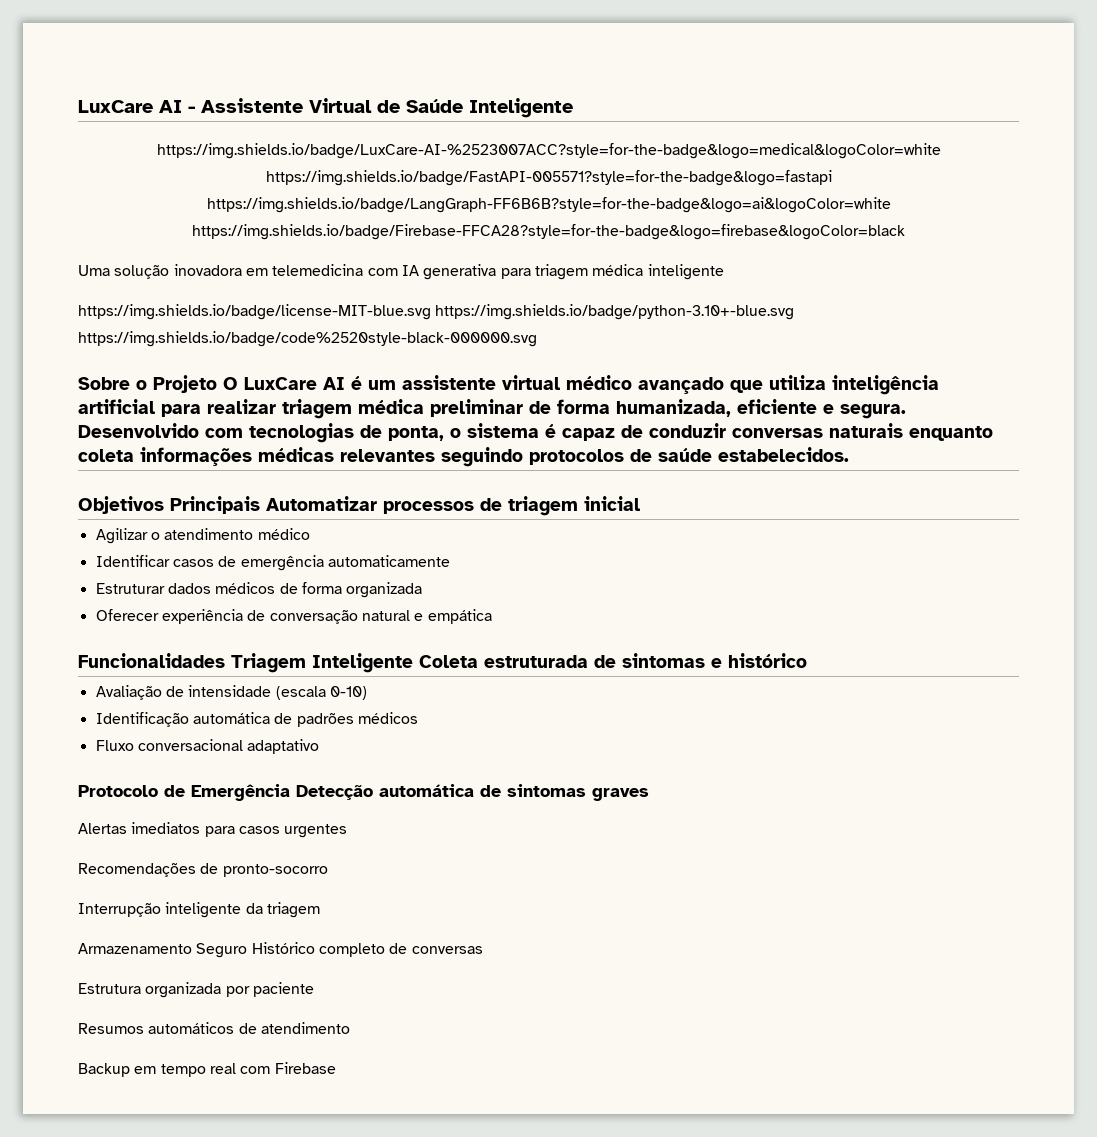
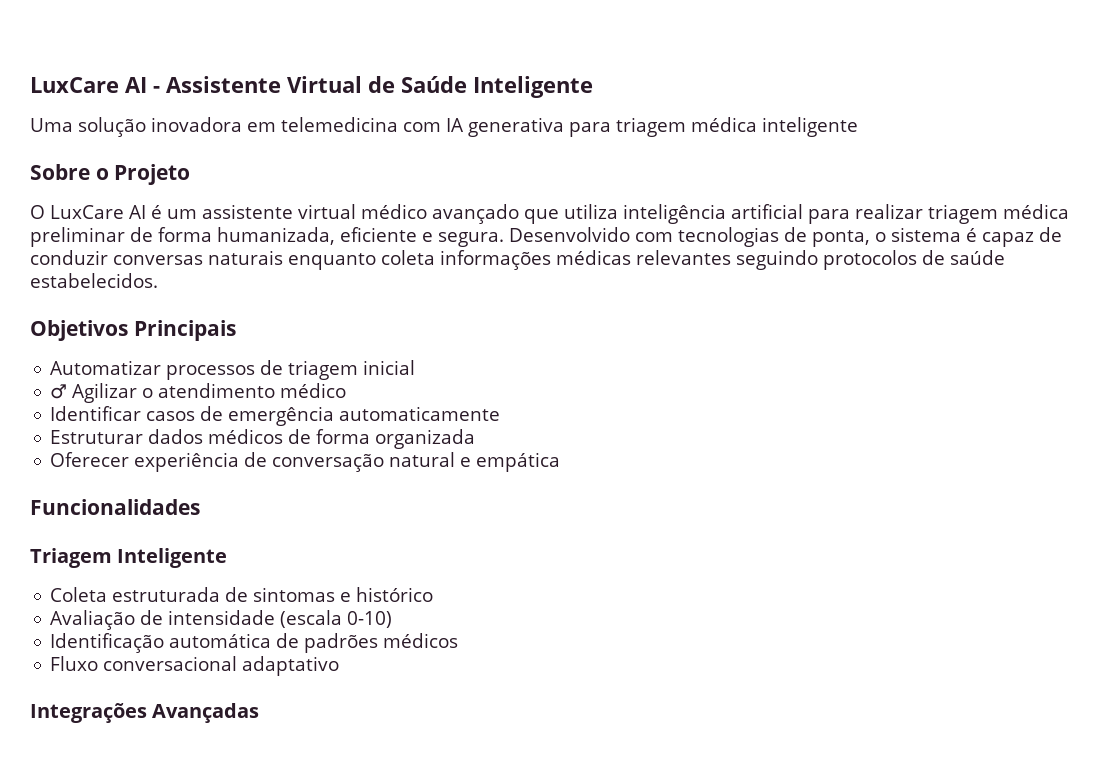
[156,143,941,159] [265,170,832,186] [206,197,891,213] [192,224,905,240] // https://img.shields.io/badge/LuxCare-AI-%2523007ACC?style=for-the-badge&logo=medical&logoColor=white https://img.shields.io/badge/FastAPI-005571?style=for-the-badge&logo=fastapi https://img.shields.io/badge/LangGraph-FF6B6B?style=for-the-badge&logo=ai&logoColor=white https://img.shields.io/badge/Firebase-FFCA28?style=for-the-badge&logo=firebase&logoColor=black -> (593, 87) none
[78,304,795,320] [78,331,537,347] // https://img.shields.io/badge/license-MIT-blue.svg https://img.shields.io/badge/python-3.10+-blue.svg https://img.shields.io/badge/code%2520style-black-000000.svg -> (858, 127) none
(217, 384) none -> (191, 174) //
(260, 505) none -> (236, 330) //
(640, 503) none -> [50,384,68,399] ♂
(225, 660) none -> (200, 507) //
(413, 663) none -> (228, 558) //
[78,784,649,801] [78,822,348,838] [78,863,328,877] [78,902,320,918] [78,942,483,958] [78,982,314,998] [78,1022,350,1034] [78,1062,336,1077] Protocolo de Emergência Detecção automática de sintomas graves // Alertas imediatos para casos urgentes // Recomendações de pronto-socorro // Interrupção inteligente da triagem // Armazenamento Seguro Histórico completo de conversas // Estrutura organizada por paciente // Resumos automáticos de atendimento // Backup em tempo real com Firebase -> [30,703,260,723] Integrações Avançadas

